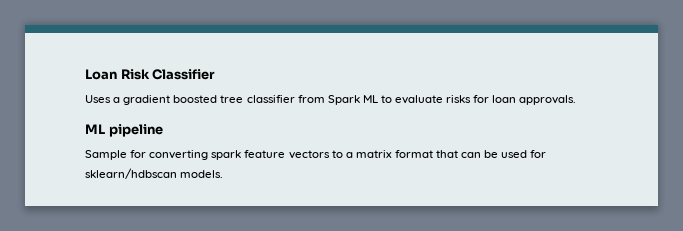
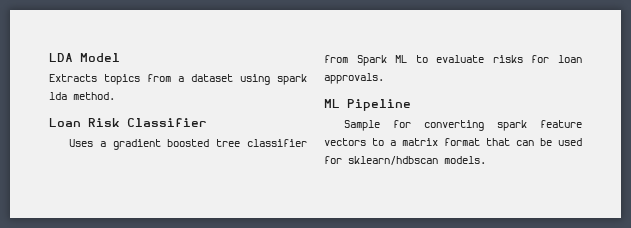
(85, 74) none -> [49,53,120,62] [49,74,307,85] [49,92,115,100] LDA Model // Extracts topics from a dataset using spark lda method. //
[108,124,163,137] pipeline -> [347,99,411,111] Pipeline

